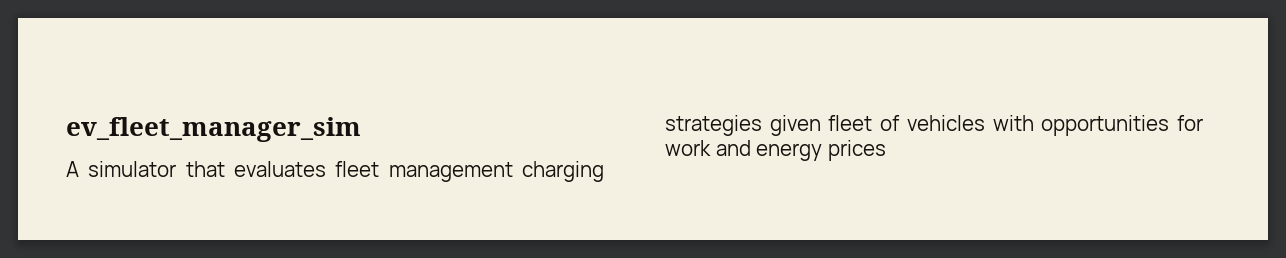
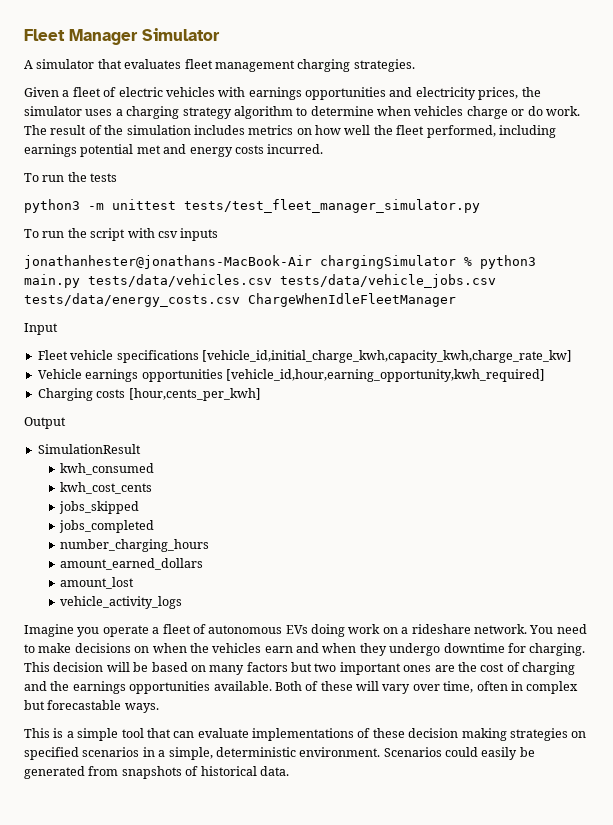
[66,117,361,142] ev_fleet_manager_sim -> [24,28,220,45] Fleet Manager Simulator
[665,115,901,136] strategies given fleet of -> [353,59,415,72] [24,87,163,97] strategies. // Given a fleet of electric
[1041,115,1203,136] [665,140,886,161] opportunities for work and energy prices -> [248,87,541,100] [24,106,580,119] [24,125,556,138] [24,144,324,157] [24,172,118,182] [24,199,480,213] [24,228,219,241] [24,255,536,269] [24,274,496,288] [24,293,456,307] [24,323,58,335] [37,350,572,363] [37,369,545,382] [37,388,261,401] [24,417,66,429] [37,444,141,454] [59,463,154,475] [59,482,152,494] [58,501,139,514] [58,520,154,533] [59,539,209,552] [59,558,203,570] [59,577,134,589] [59,596,182,609] [24,624,587,637] [24,643,586,656] [24,662,575,675] [24,681,579,694] [24,700,159,713] [24,728,587,741] [24,747,535,760] [24,766,289,779] earnings opportunities and electricity prices, the simulator uses a charging strategy algorithm to determine when vehicles charge or do work. The result of the simulation includes metrics on how well the fleet performed, including earnings potential met and energy costs incurred. // To run the tests // python3 -m unittest tests/test_fleet_manager_simulator.py // To run the script with csv inputs // jonathanhester@jonathans-MacBook-Air chargingSimulator % python3 main.py tests/data/vehicles.csv tests/data/vehicle_jobs.csv tests/data/energy_costs.csv ChargeWhenIdleFleetManager // Input // Fleet vehicle specifications [vehicle_id,initial_charge_kwh,capacity_kwh,charge_rate_kw] // Vehicle earnings opportunities [vehicle_id,hour,earning_opportunity,kwh_required] // Charging costs [hour,cents_per_kwh] // Output // SimulationResult // kwh_consumed // kwh_cost_cents // jobs_skipped // jobs_completed // number_charging_hours // amount_earned_dollars // amount_lost // vehicle_activity_logs // Imagine you operate a fleet of autonomous EVs doing work on a rideshare network. You need to make decisions on when the vehicles earn and when they undergo downtime for charging. This decision will be based on many factors but two important ones are the cost of charging and the earnings opportunities available. Both of these will vary over time, often in complex but forecastable ways. // This is a simple tool that can evaluate implementations of these decision making strategies on specified scenarios in a simple, deterministic environment. Scenarios could easily be generated from snapshots of historical data.

